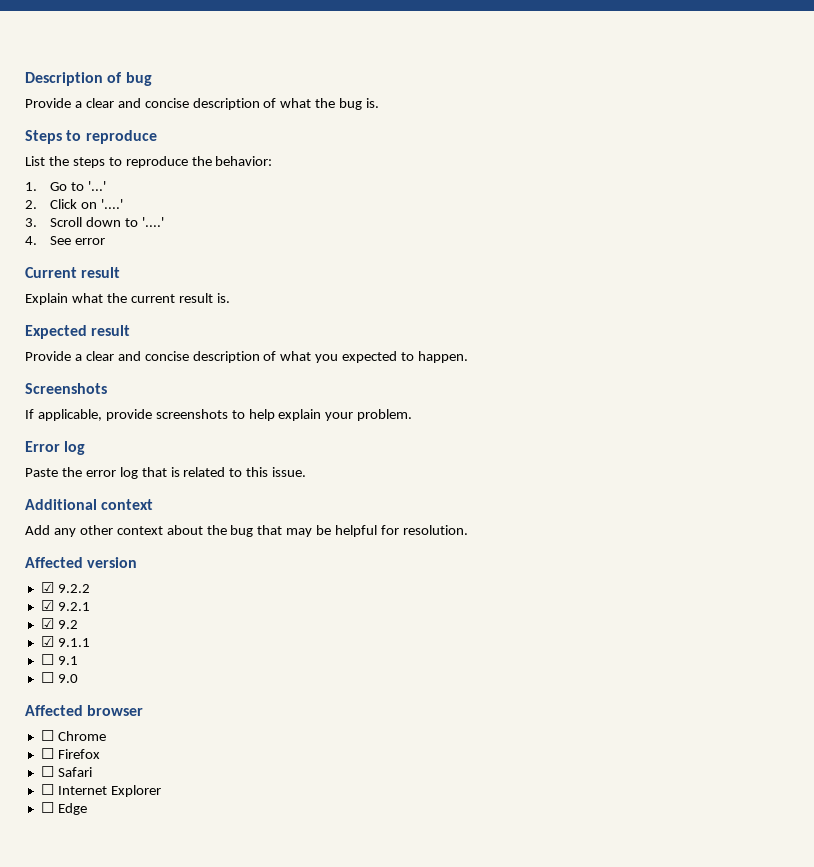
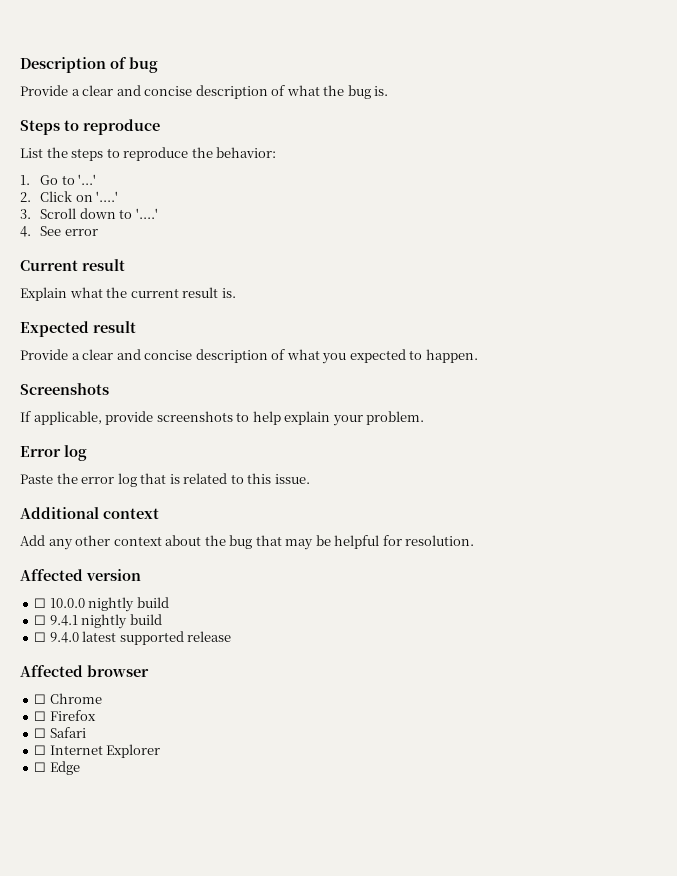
[40,582,90,593] [40,600,90,611] [40,618,78,629] [40,636,90,647] [40,654,78,665] [40,672,78,683] ☑ 9.2.2 // ☑ 9.2.1 // ☑ 9.2 // ☑ 9.1.1 // ☐ 9.1 // ☐ 9.0 -> [34,597,169,612] [34,614,162,629] [34,631,232,645] ☐ 10.0.0 nightly build // ☐ 9.4.1 nightly build // ☐ 9.4.0 latest supported release

